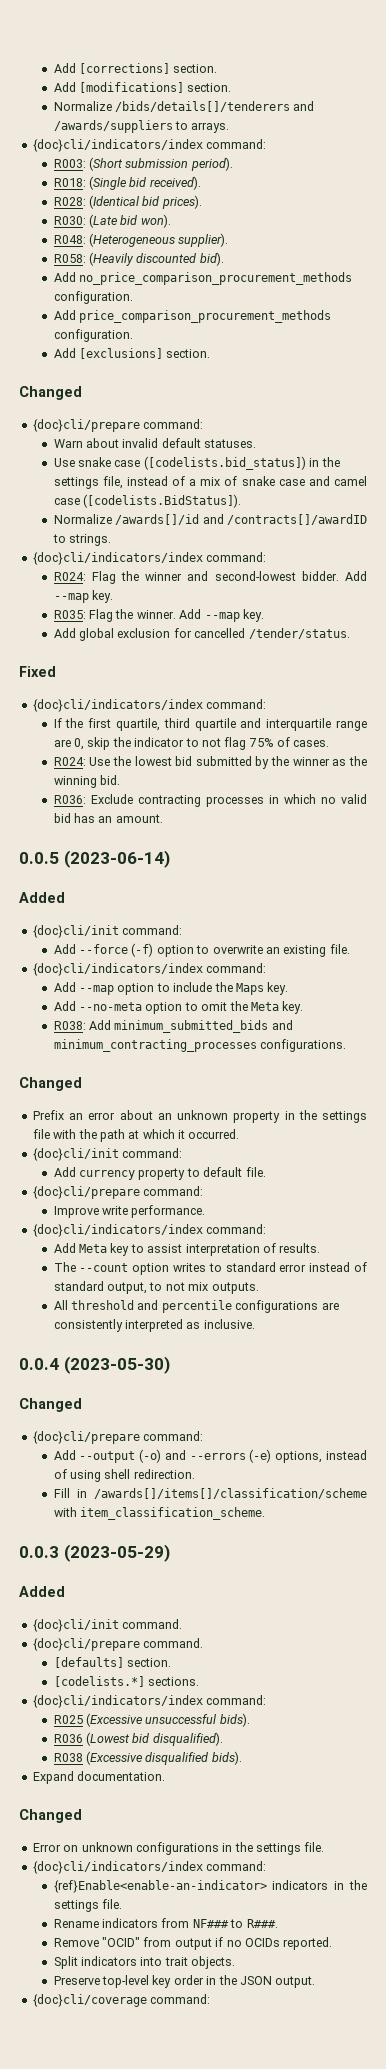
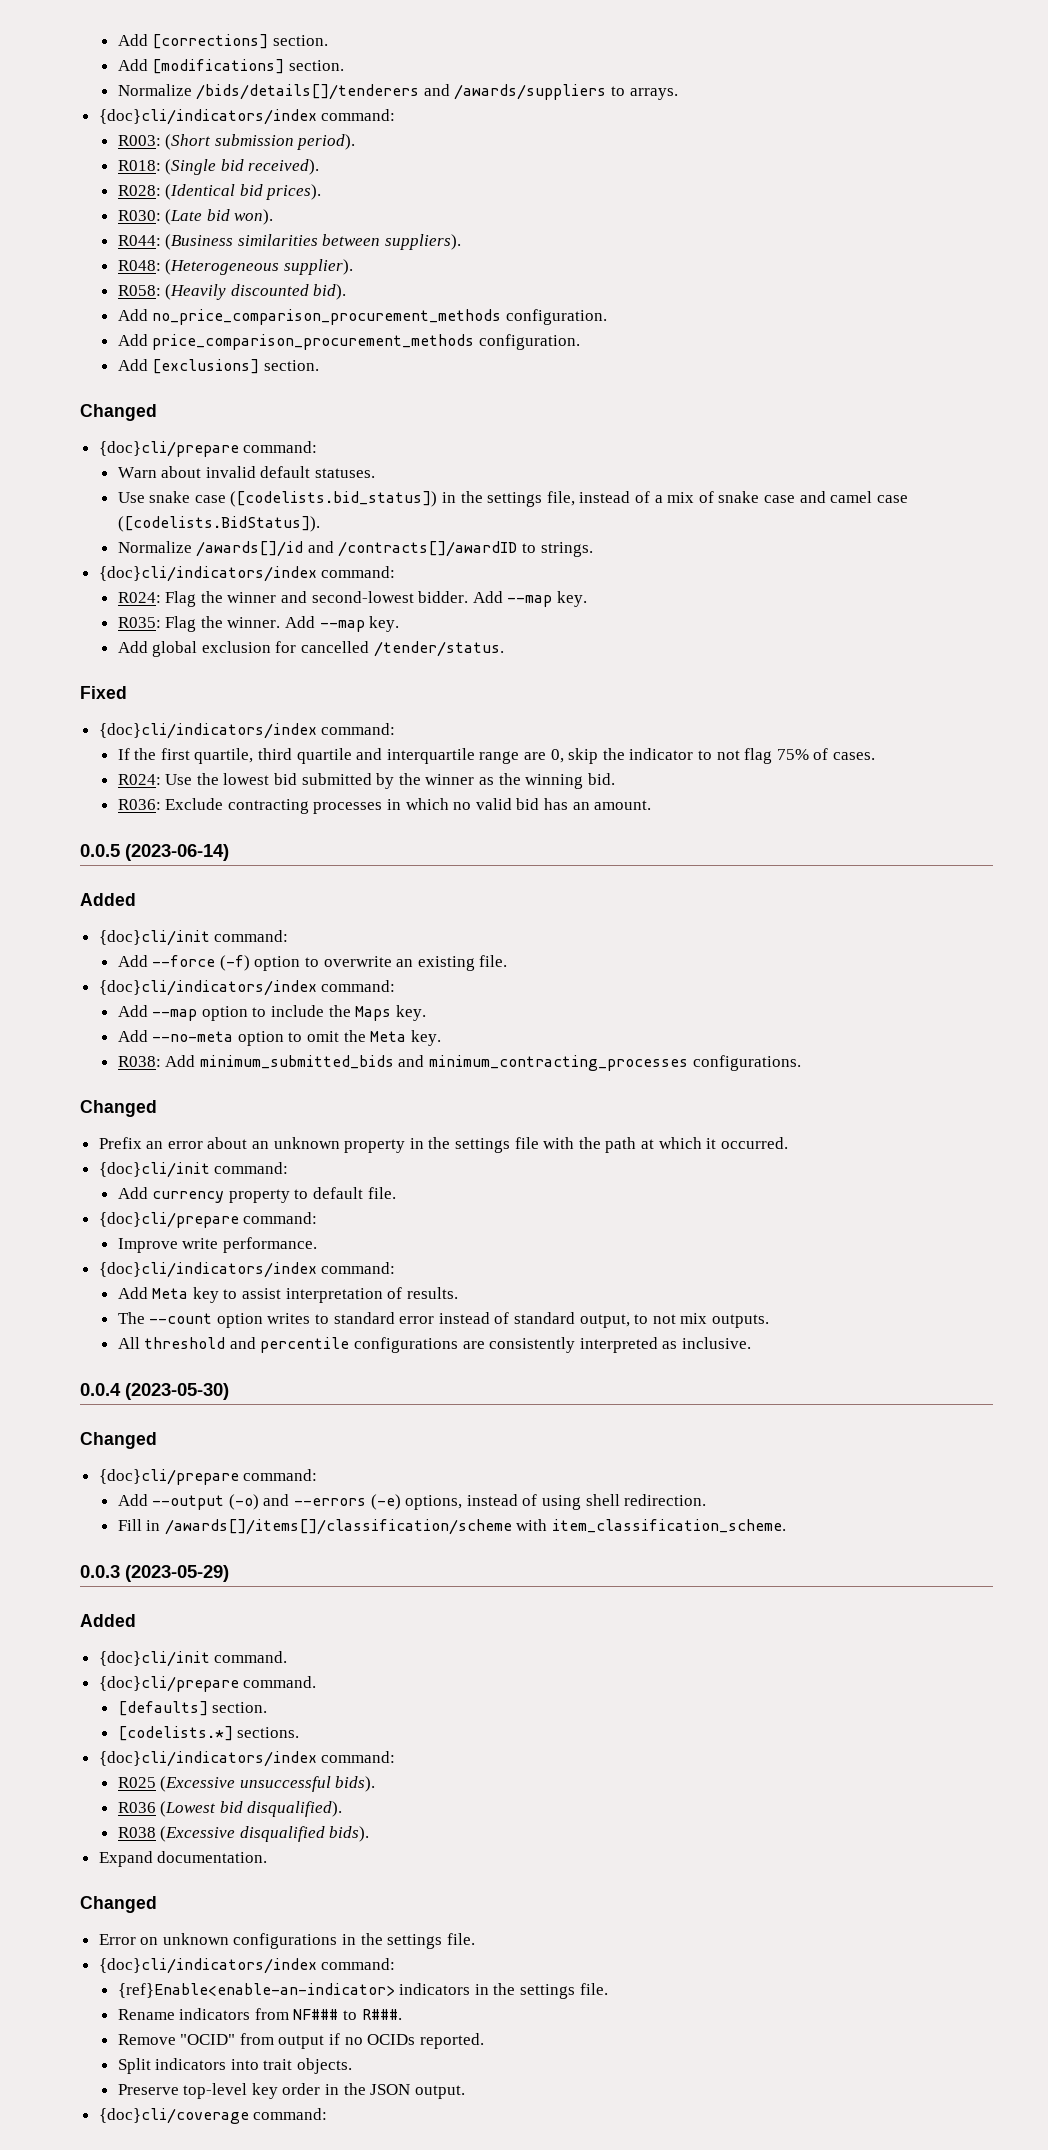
(171, 221) none -> [117,234,462,250] // R044: (Business similarities between suppliers).

